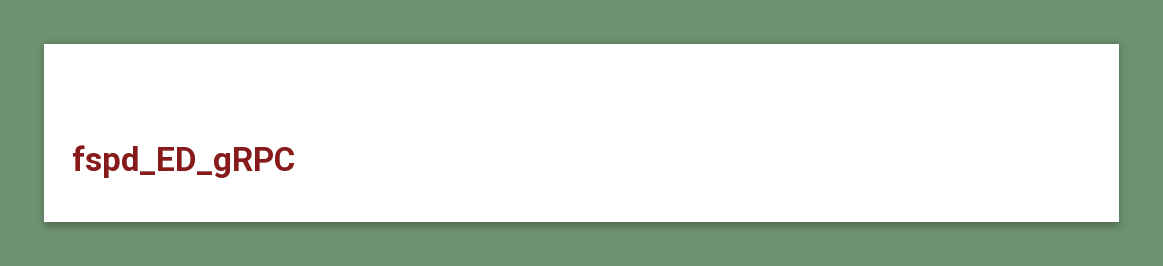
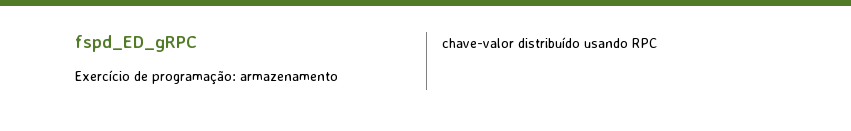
(295, 161) none -> [75,70,338,85] [442,37,657,48] // Exercício de programação: armazenamento chave-valor distribuído usando RPC

